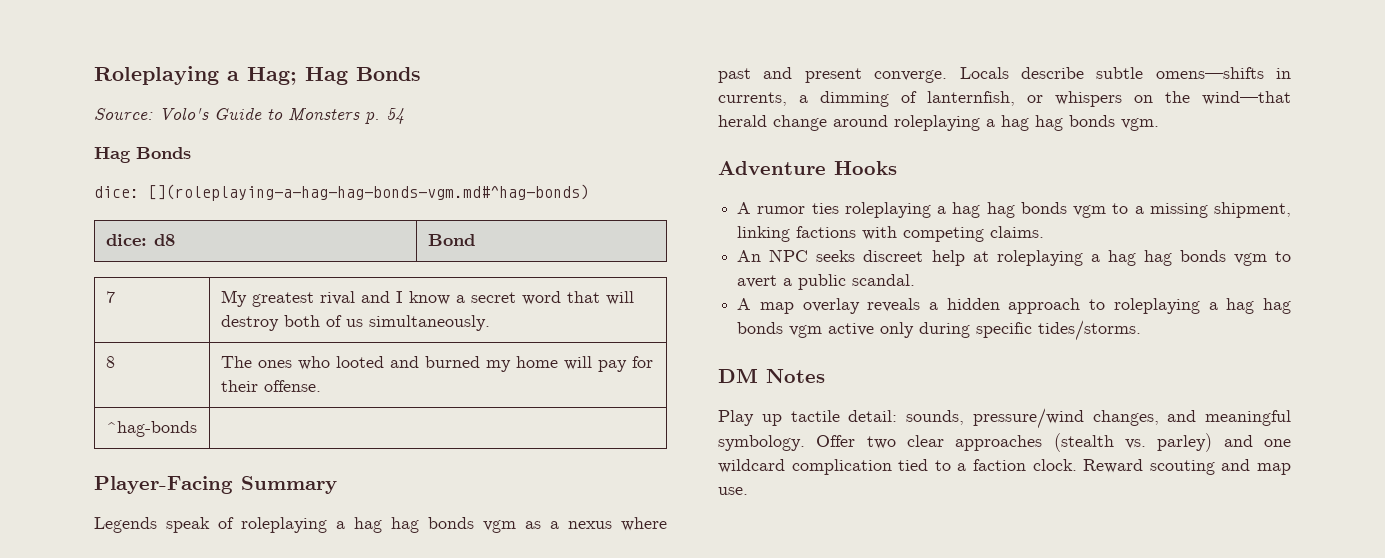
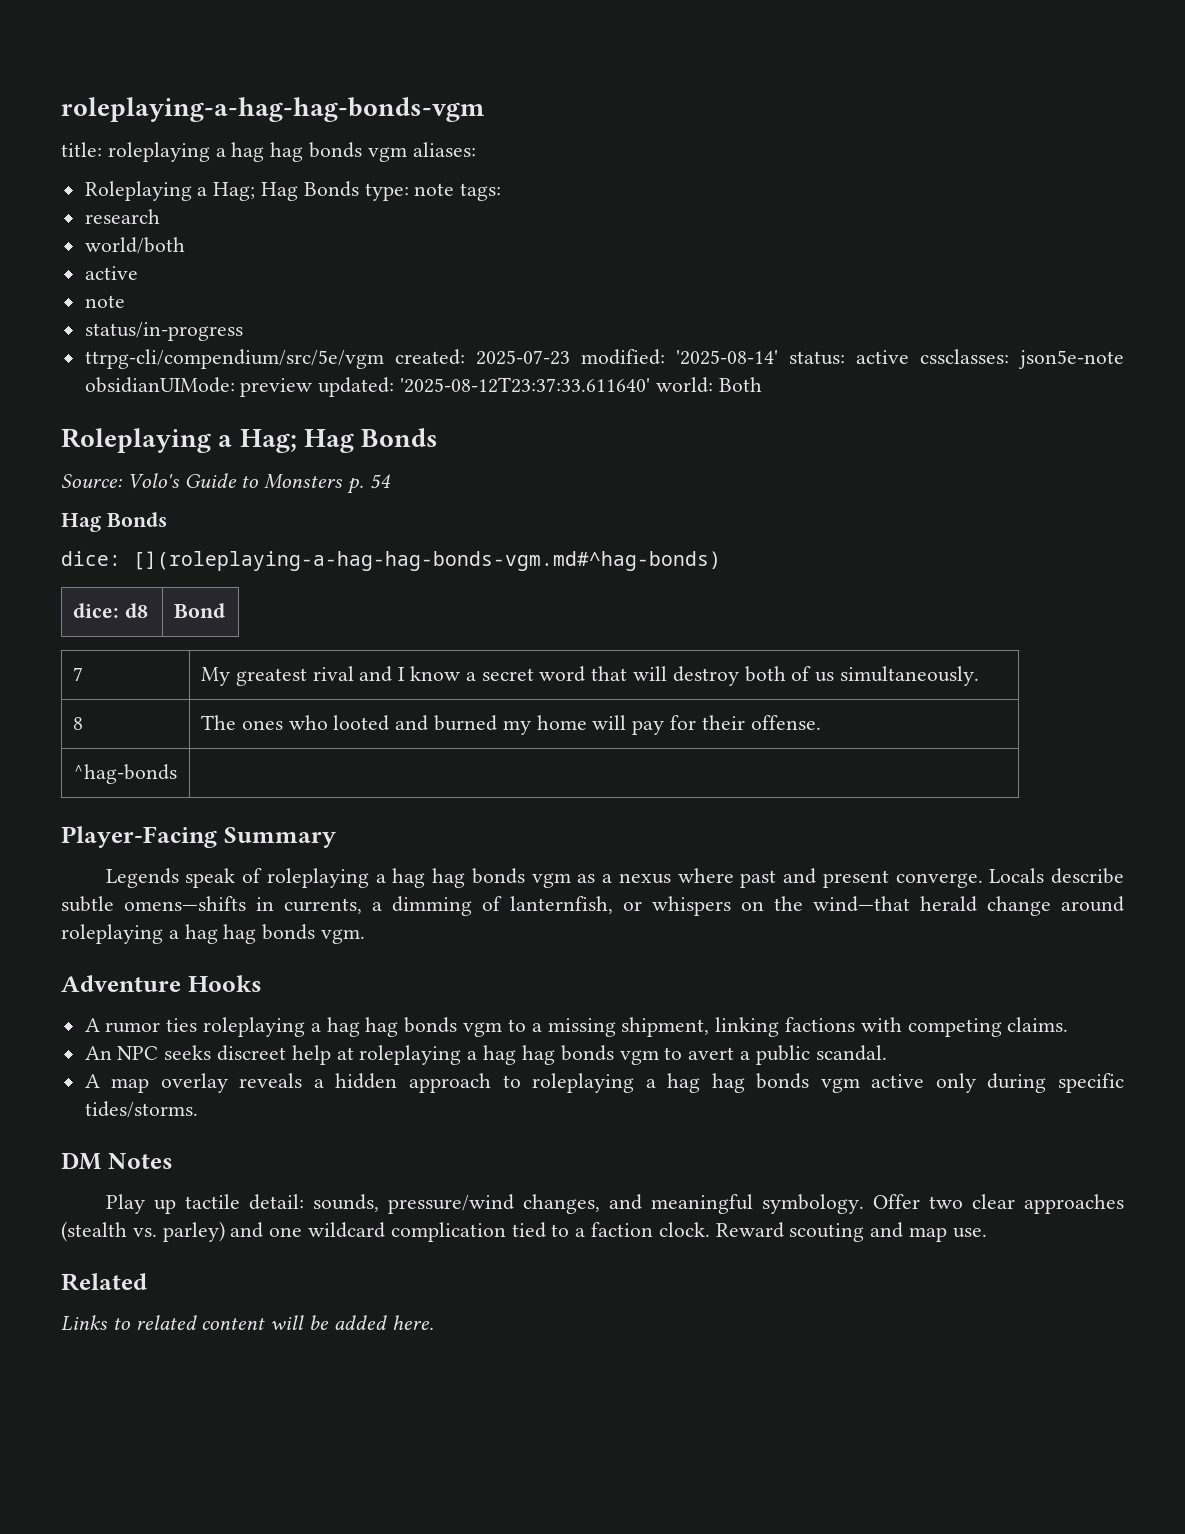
(94, 75) none -> [61,97,485,122] [61,142,476,162] [84,181,502,201] [84,209,160,224] [84,237,185,254] [84,266,138,280] [84,295,125,308] [84,322,243,341] [84,349,1124,369] [84,377,762,397] roleplaying-a-hag-hag-bonds-vgm // title: roleplaying a hag hag bonds vgm aliases: // Roleplaying a Hag; Hag Bonds type: note tags: // research // world/both // active // note // status/in-progress // ttrpg-cli/compendium/src/5e/vgm created: 2025-07-23 modified: '2025-08-14' status: active cssclasses: json5e-note obsidianUIMode: preview updated: '2025-08-12T23:37:33.611640' world: Both //
(748, 491) none -> [61,1273,147,1291] [61,1315,434,1331] // Related // Links to related content will be added here.

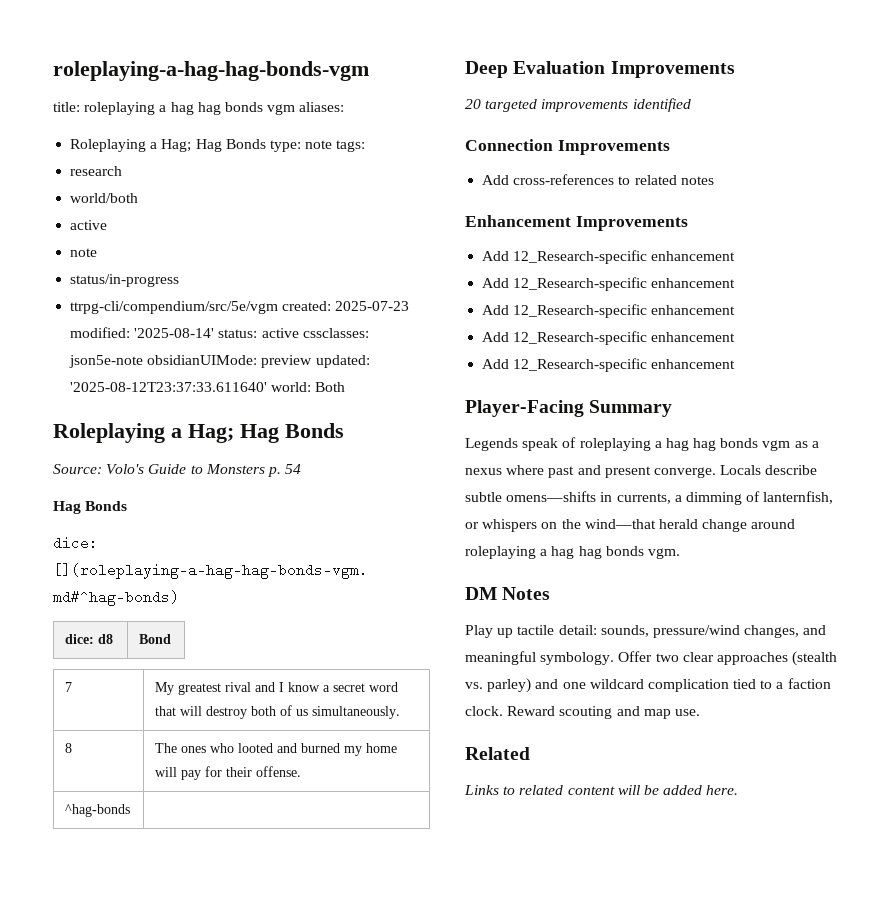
(177, 774) none -> [465,61,735,78] [465,98,691,112] [465,139,670,155] [482,174,714,185] [465,215,688,231] [482,250,736,264] [482,277,736,291] [482,304,736,318] [482,331,736,345] [482,358,736,372] // Deep Evaluation Improvements // 20 targeted improvements identified // Connection Improvements // Add cross-references to related notes // Enhancement Improvements // Add 12_Research-specific enhancement // Add 12_Research-specific enhancement // Add 12_Research-specific enhancement // Add 12_Research-specific enhancement // Add 12_Research-specific enhancement
[61,975,262,992] [84,1017,1069,1037] [84,1045,887,1065] [84,1073,1124,1093] [84,1101,198,1118] // Adventure Hooks // A rumor ties roleplaying a hag hag bonds vgm to a missing shipment, linking factions with competing claims. // An NPC seeks discreet help at roleplaying a hag hag bonds vgm to avert a public scandal. // A map overlay reveals a hidden approach to roleplaying a hag hag bonds vgm active only during specific tides/storms. -> (680, 553) none

